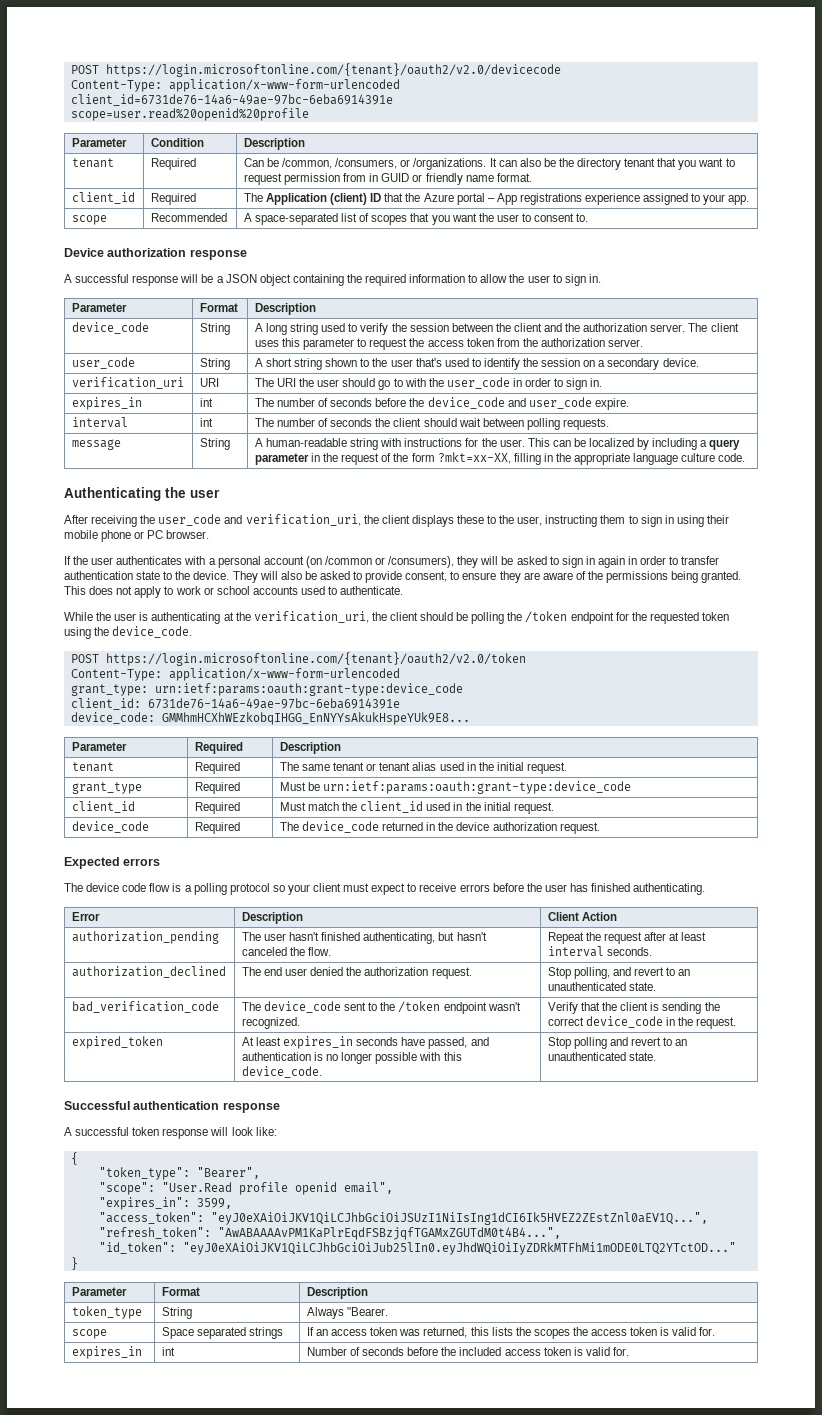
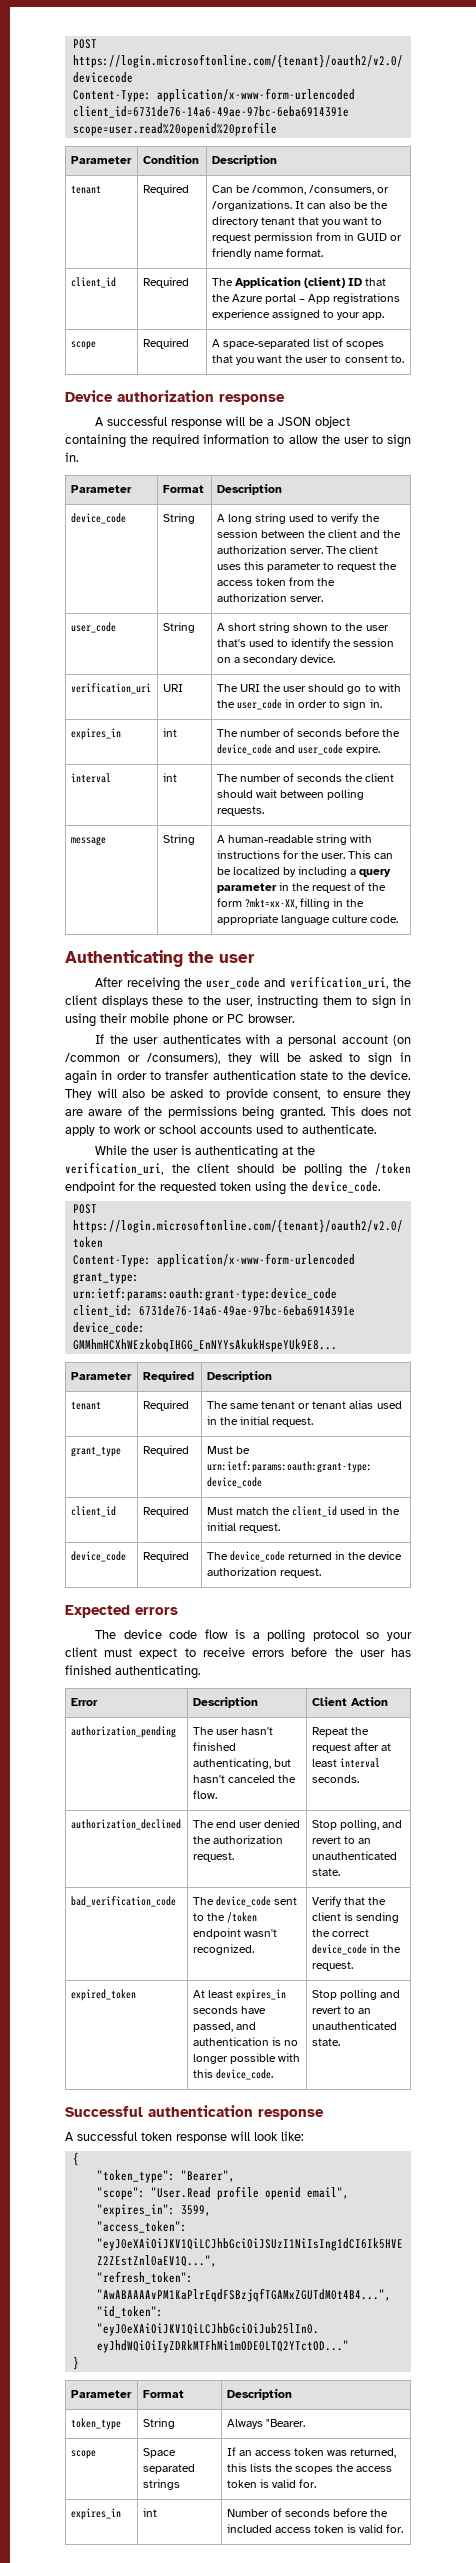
[150,213,227,222] Recommended -> [142,338,189,349] Required

